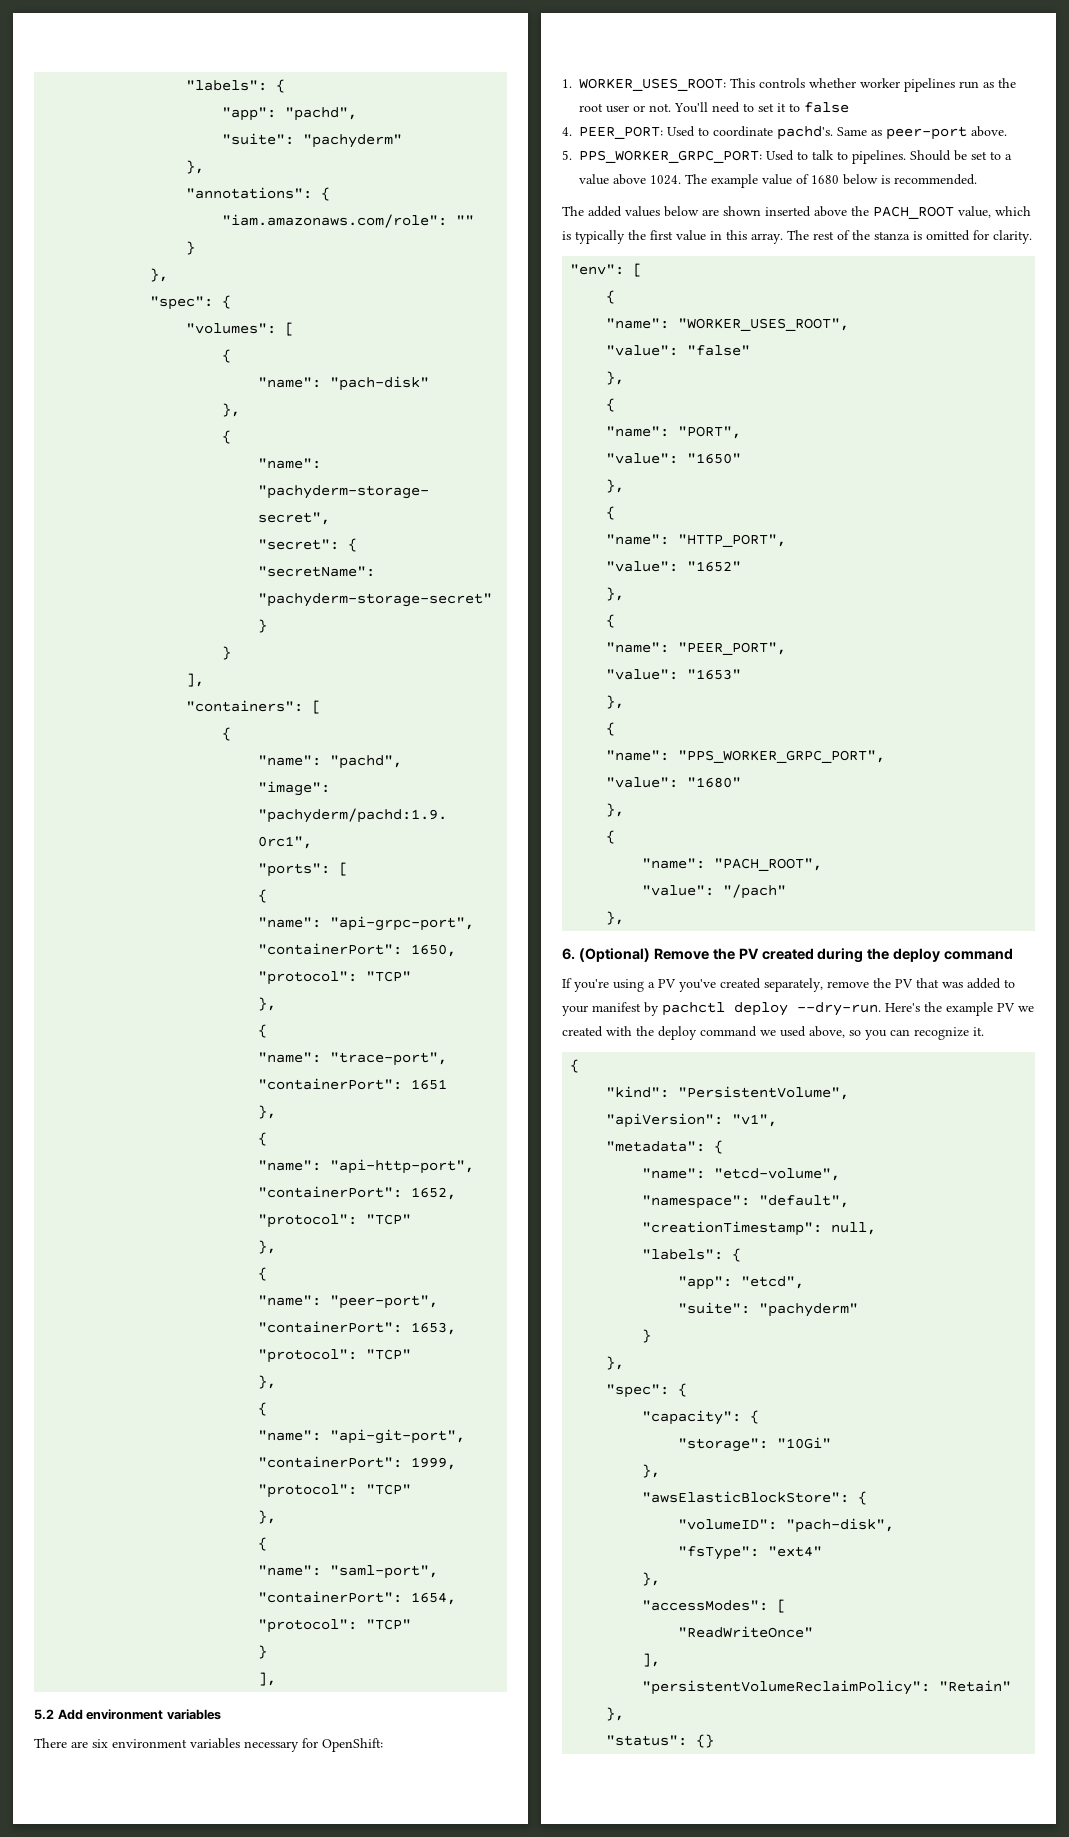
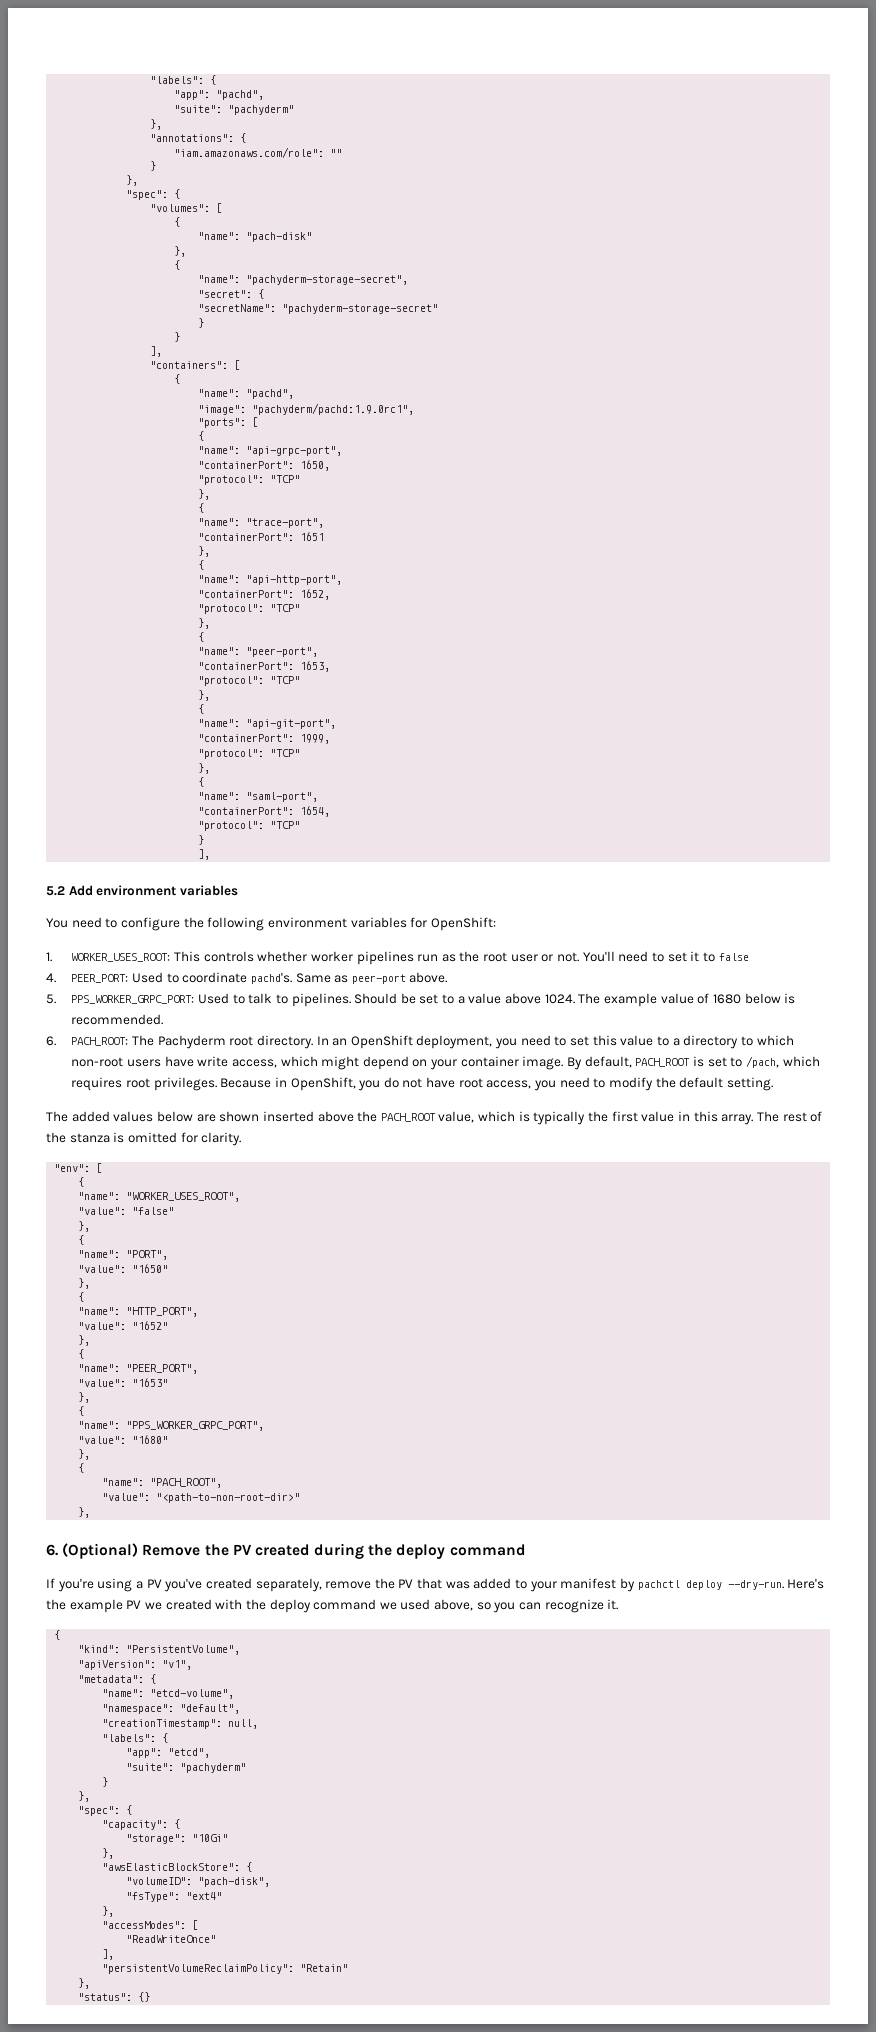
[34,1738,299,1752] There are six environment variables necessary -> [46,917,407,931] You need to configure the following environment variables
(977, 179) none -> [46,1035,794,1049] [71,1056,820,1070] [71,1077,773,1091] // 6. PACH_ROOT: The Pachyderm root directory. In an OpenShift deployment, you need to set this value to a directory to which non-root users have write access, which might depend on your container image. By default, PACH_ROOT is set to /pach, which requires root privileges. Because in OpenShift, you do not have root access, you need to modify the default setting.
[723,884,787,899] "/pach" -> [156,1493,301,1503] "<path-to-non-root-dir>"

